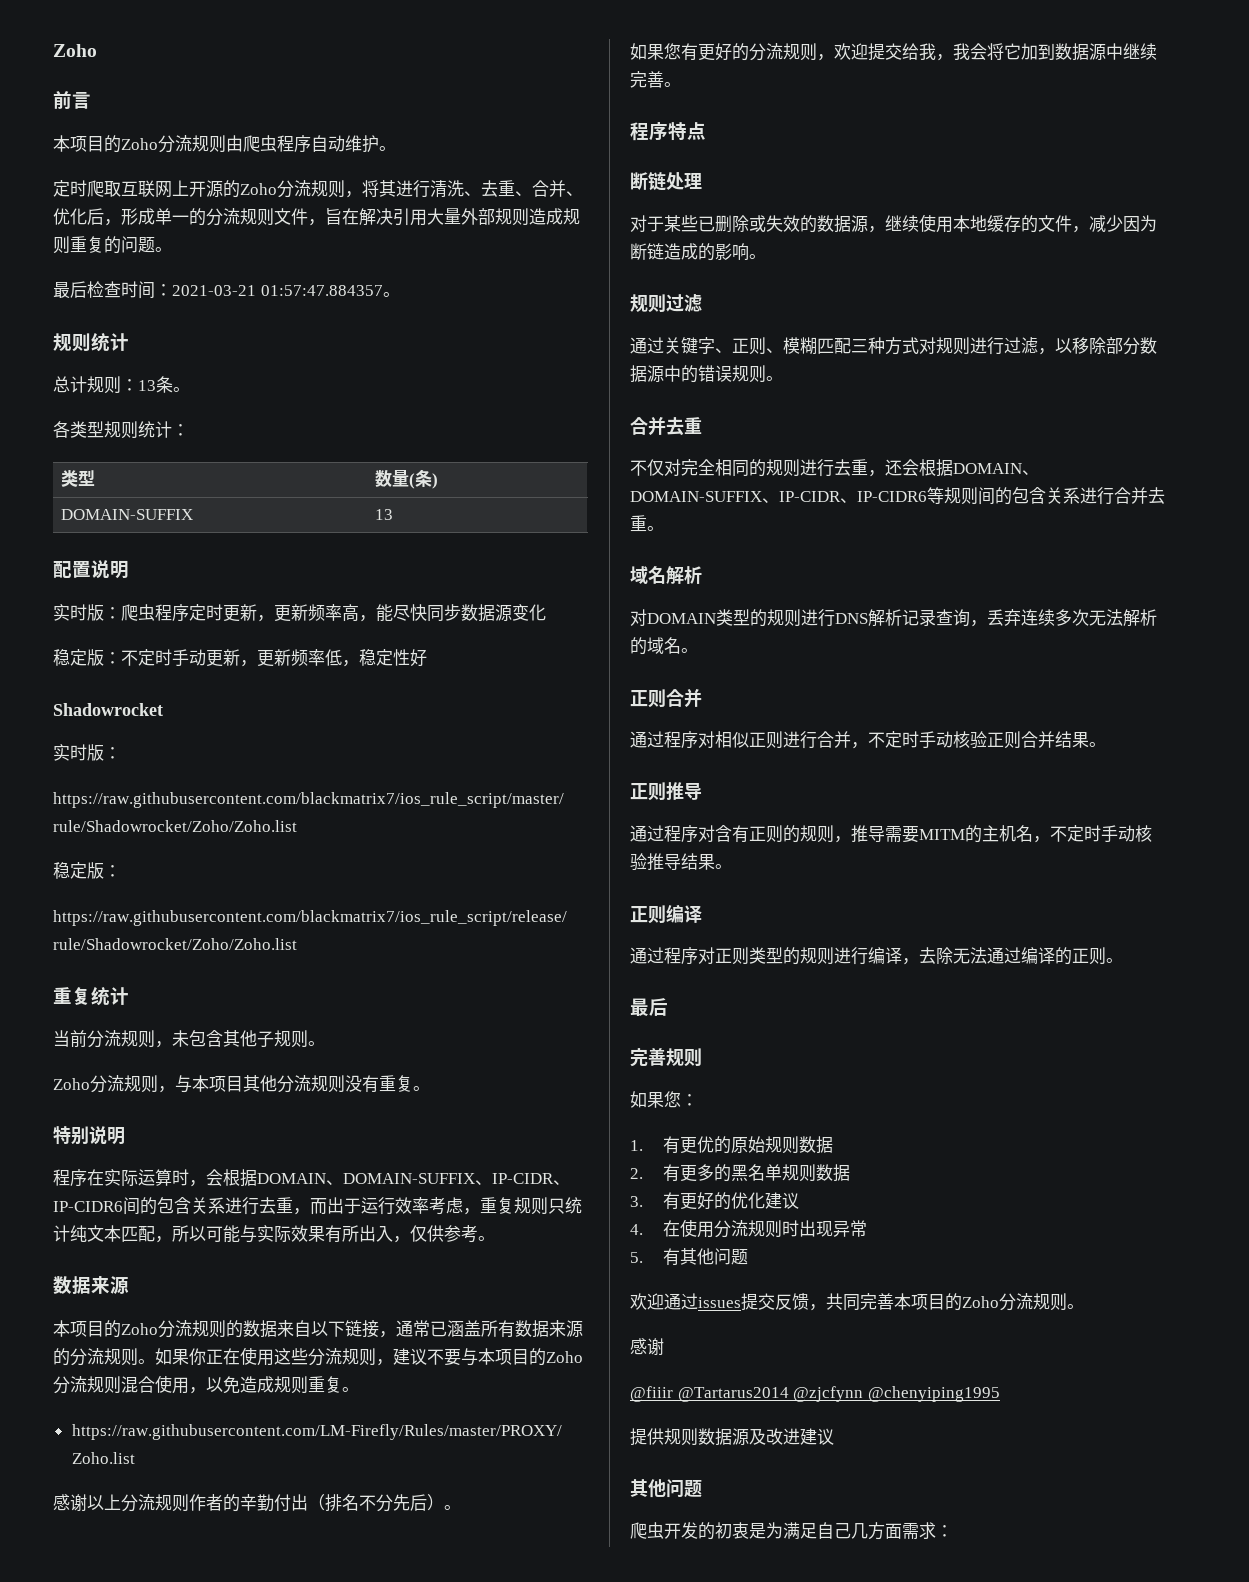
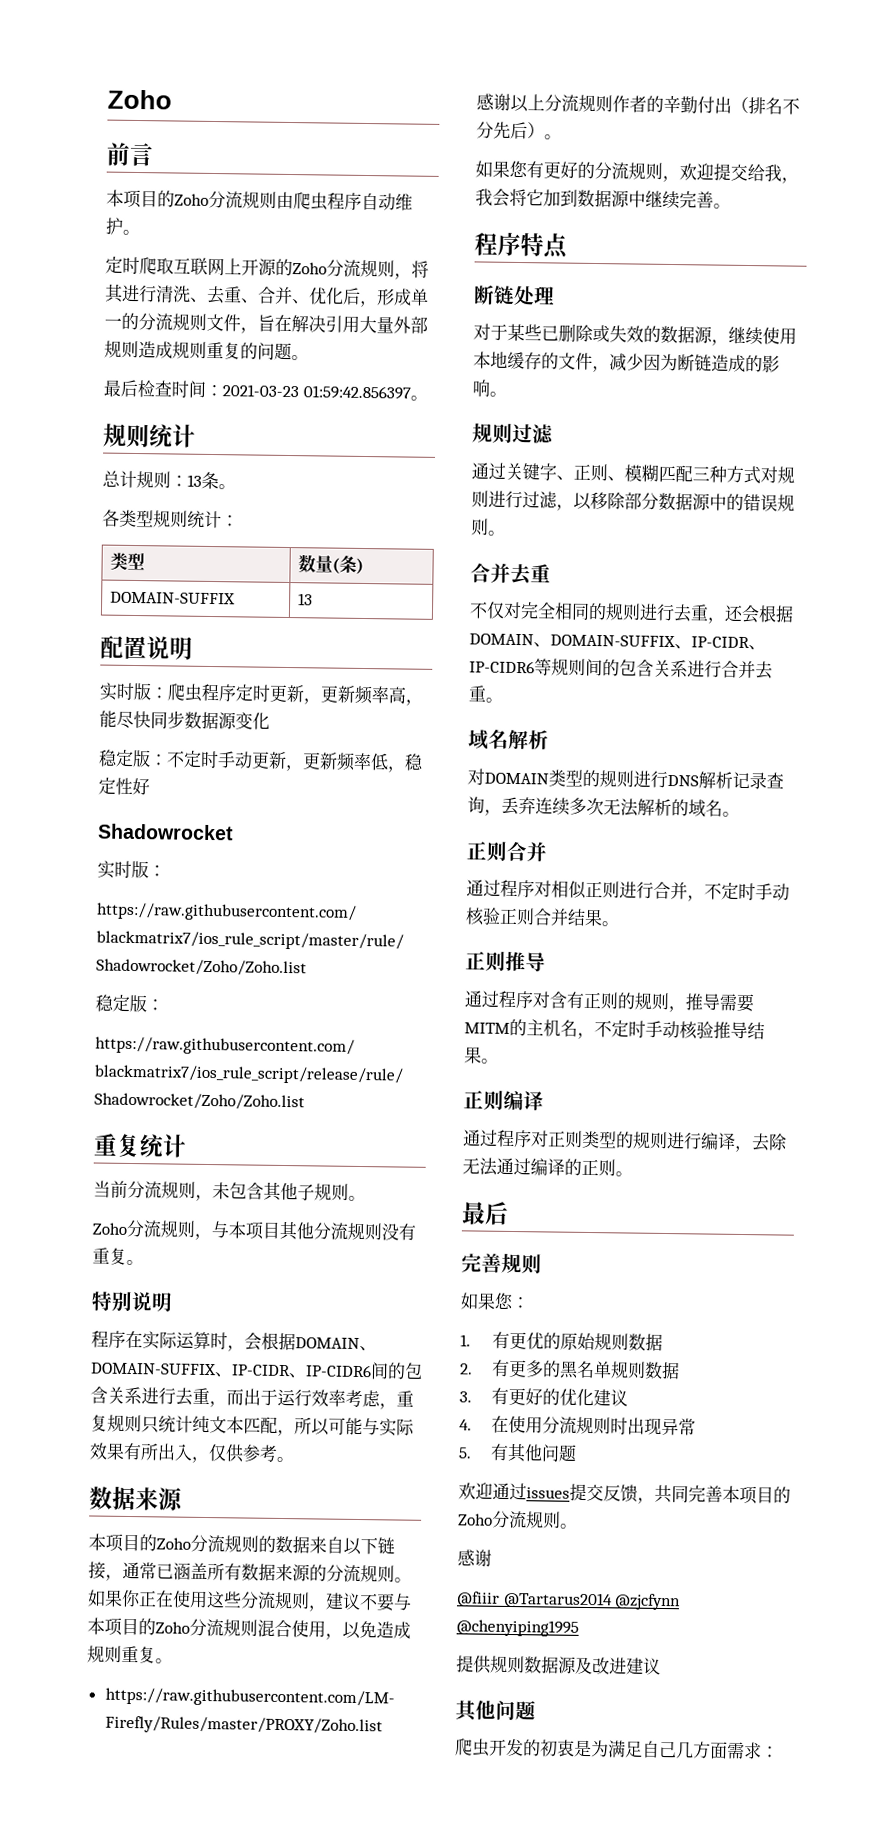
[172,285,383,296] 2021-03-21 01:57:47.884357 -> [222,384,411,400] 2021-03-23 01:59:42.856397

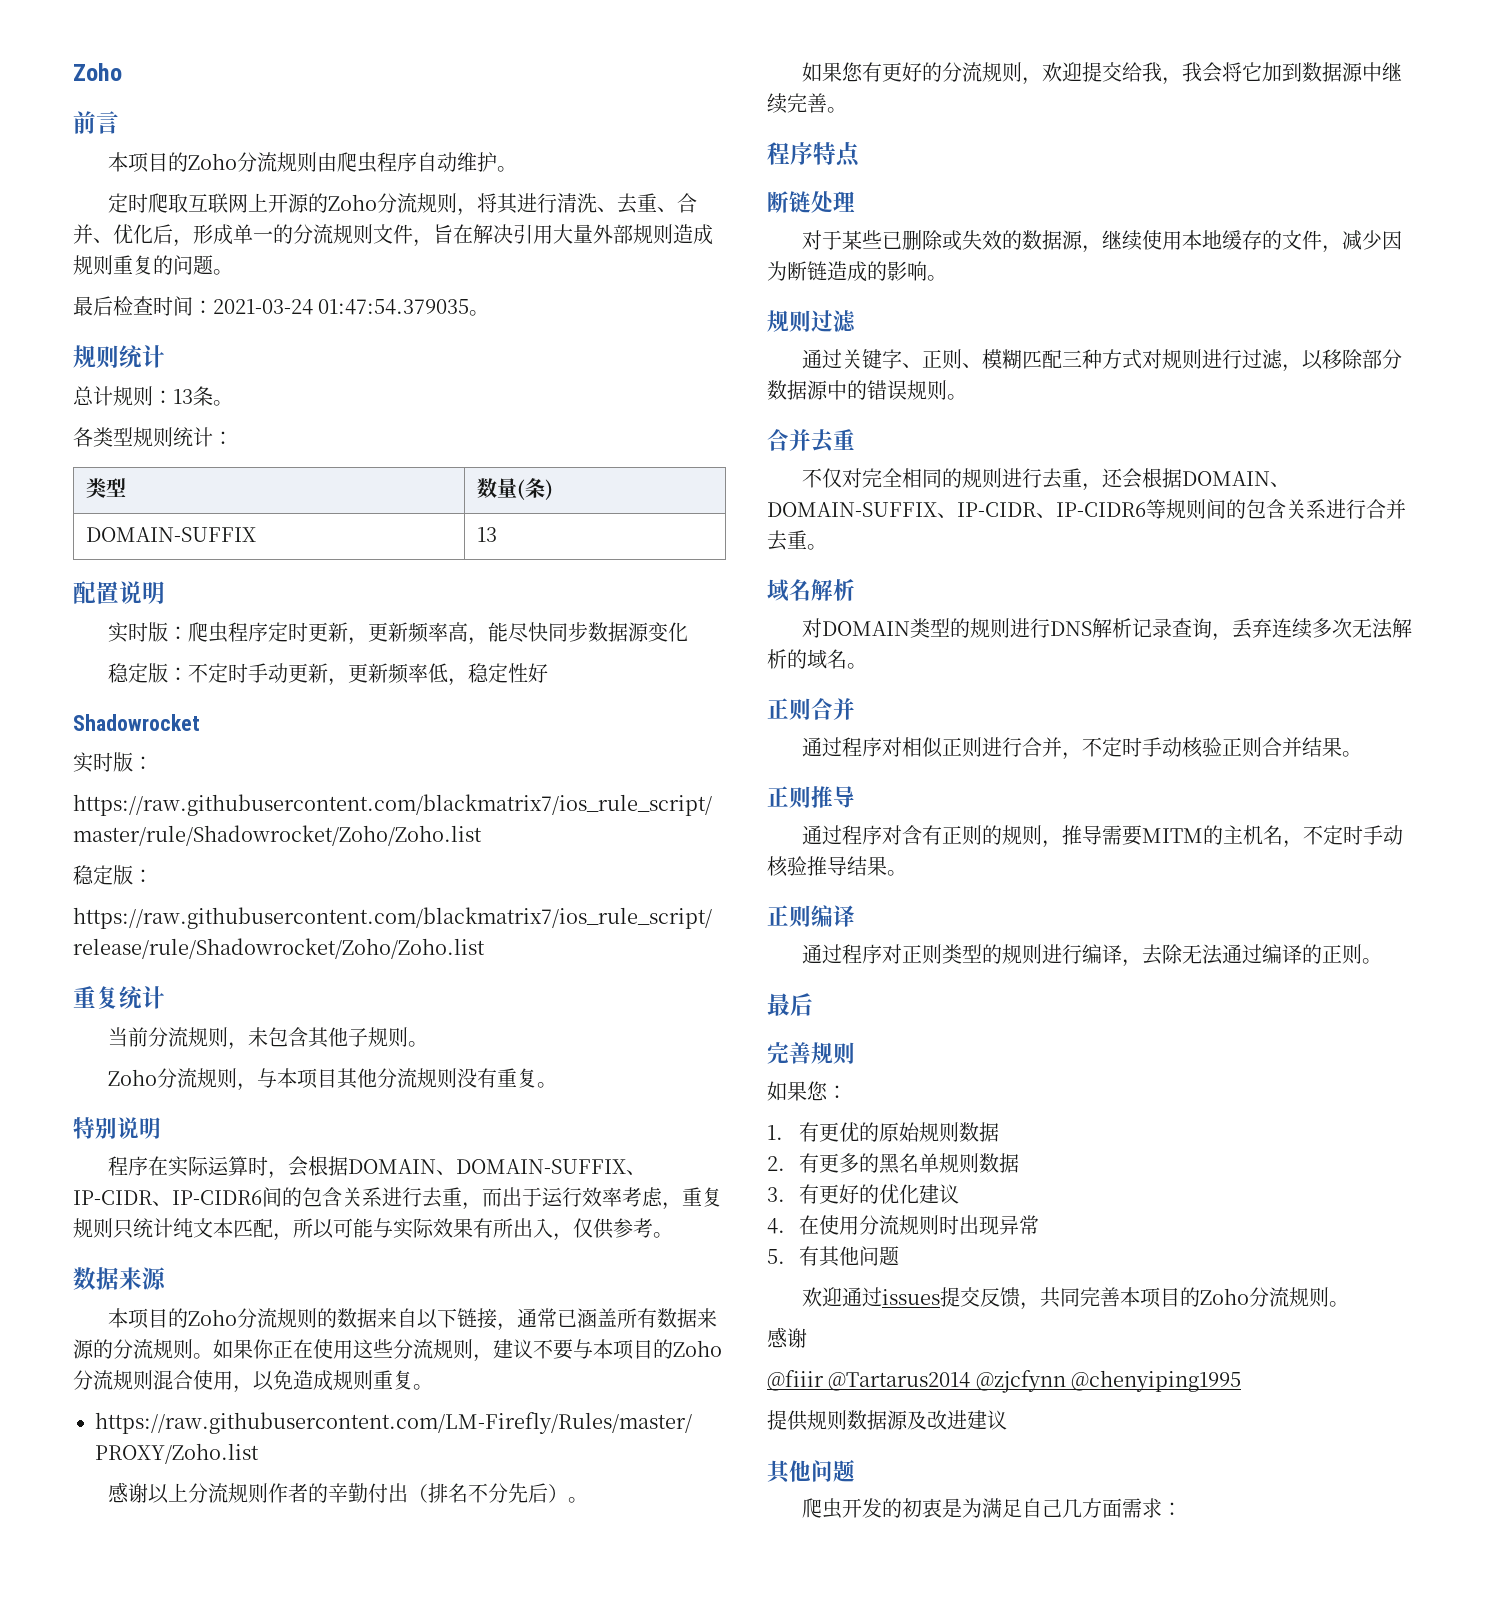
[222,384,411,400] 2021-03-23 01:59:42.856397 -> [213,299,470,315] 2021-03-24 01:47:54.379035

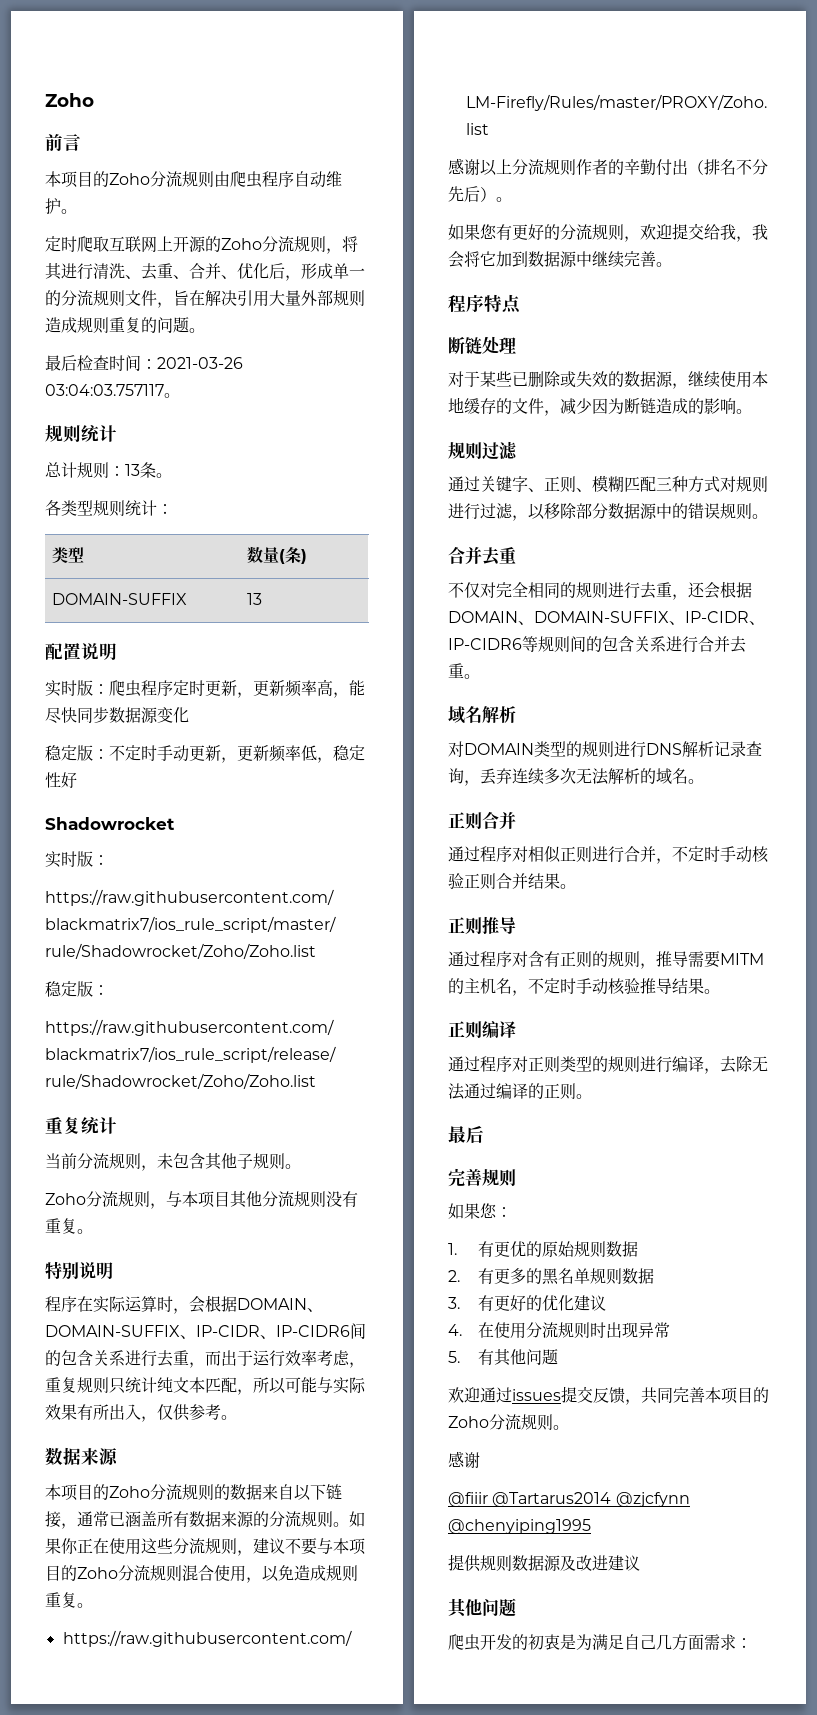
[213,299,470,315] 2021-03-24 01:47:54.379035 -> [157,357,243,369] [45,384,164,396] 2021-03-26 03:04:03.757117

